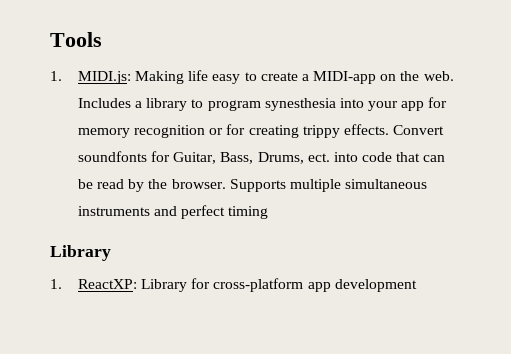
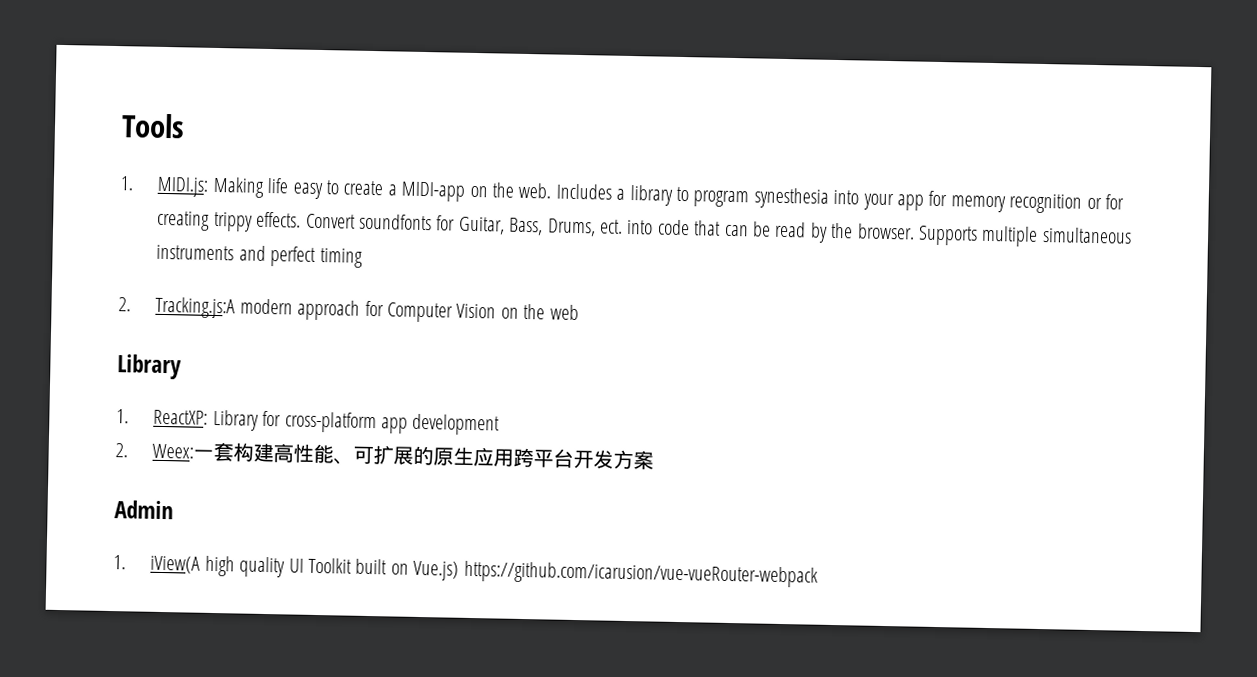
(269, 212) none -> [118,296,579,323] // 2. Tracking.js:A modern approach for Computer Vision on the web
(417, 285) none -> [115,441,655,470] [114,500,174,520] [113,555,818,588] // 2. Weex:一套构建高性能、可扩展的原生应用跨平台开发方案 // Admin // 1. iView(A high quality UI Toolkit built on Vue.js) https://github.com/icarusion/vue-vueRouter-webpack

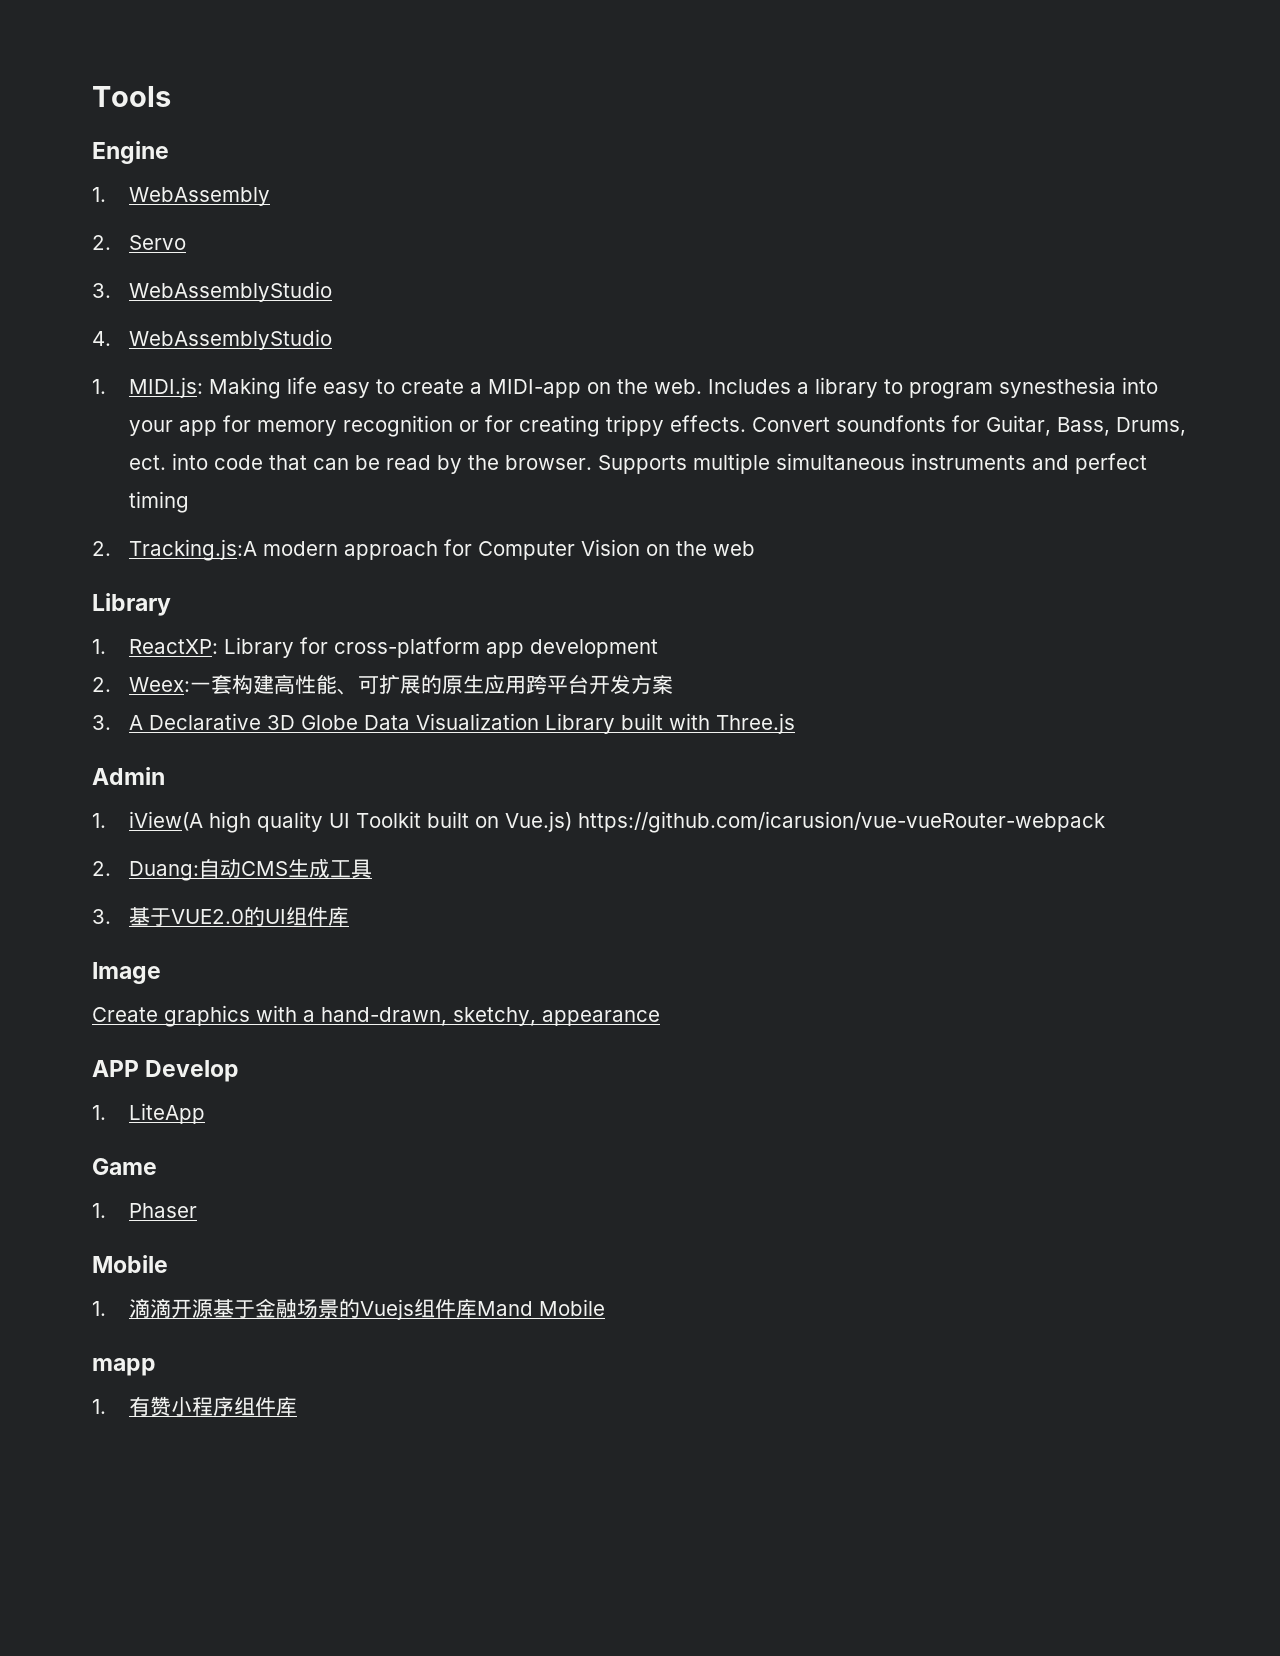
(185, 126) none -> [92,141,169,164] [92,187,271,206] [92,235,187,250] [92,281,333,302] [92,329,333,350] // Engine // 1. WebAssembly // 2. Servo // 3. WebAssemblyStudio // 4. WebAssemblyStudio
(655, 460) none -> [92,713,796,734] // 3. A Declarative 3D Globe Data Visualization Library built with Three.js
(818, 574) none -> [92,858,373,881] [92,906,350,926] [92,962,161,984] [92,1005,660,1027] [92,1060,240,1082] [92,1103,206,1124] [92,1158,157,1175] [92,1203,198,1218] [92,1255,168,1273] [92,1298,606,1320] [92,1358,156,1376] [92,1396,298,1417] // 2. Duang:自动CMS生成工具 // 3.基于VUE2.0的UI组件库 // Image // Create graphics with a hand-drawn, sketchy, appearance // APP Develop // 1. LiteApp // Game // 1. Phaser // Mobile // 1.滴滴开源基于金融场景的Vuejs组件库Mand Mobile // mapp // 1.有赞小程序组件库

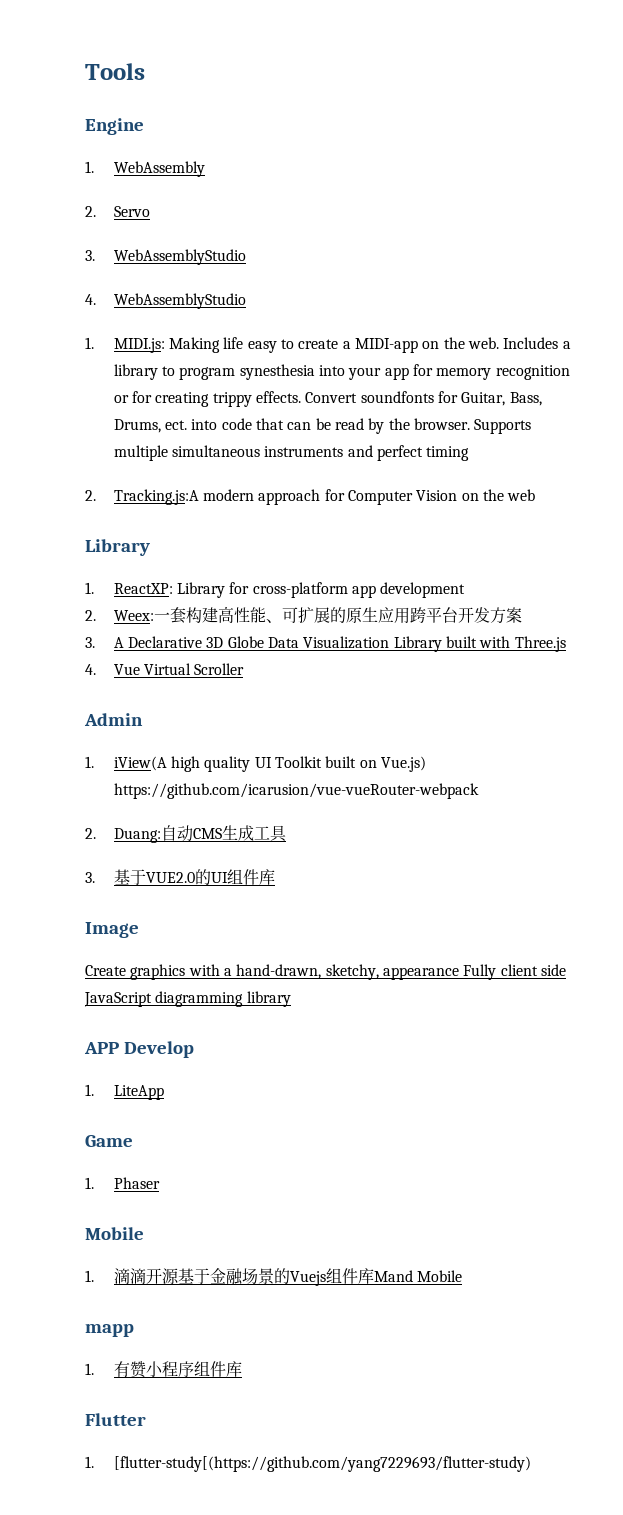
(796, 723) none -> [85,663,245,675] // 4. Vue Virtual Scroller
(660, 1018) none -> [463,964,566,980] [84,991,291,1007] Fully client side JavaScript diagramming library
(298, 1406) none -> [85,1413,146,1426] [85,1456,531,1472] // Flutter // 1. [flutter-study[(https://github.com/yang7229693/flutter-study)

